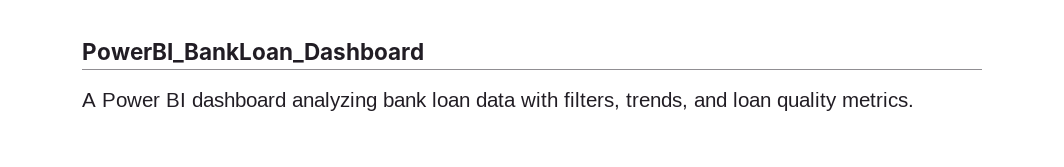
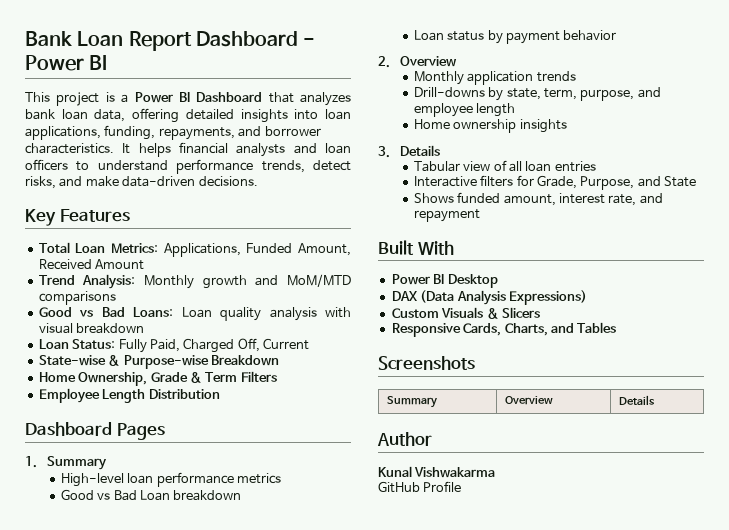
[82,43,424,63] [82,92,914,111] PowerBI_BankLoan_Dashboard // A Power BI dashboard analyzing bank loan data with filters, trends, and loan quality metrics. -> [25,31,316,51] [25,55,108,71] [25,92,351,106] [25,108,351,123] [25,125,321,140] [25,142,351,157] [25,159,351,174] [25,176,258,189] [25,209,130,226] [38,242,351,257] [38,259,145,270] [38,274,351,289] [38,291,116,305] [38,307,352,321] [38,323,145,334] [38,338,309,353] [38,355,279,369] [38,371,277,386] [38,388,220,403] [25,422,165,440] [25,456,108,470] [60,472,281,487] [60,489,242,501] [413,30,617,44] [378,56,458,68] [413,71,576,85] [413,87,661,101] [413,103,516,117] [413,119,567,133] [378,145,441,158] [413,160,596,172] [413,175,697,190] [413,192,663,206] [413,209,480,222] [378,240,454,255] [391,274,498,288] [391,290,587,305] [391,307,540,319] [391,322,617,337] [378,356,475,370] [386,396,437,408] [504,396,553,405] [618,395,655,405] [377,432,432,446] [378,466,496,478] [378,481,462,493] Bank Loan Report Dashboard - Power BI // This project is a Power BI Dashboard that analyzes bank loan data, offering detailed insights into loan applications, funding, repayments, and borrower characteristics. It helps financial analysts and loan officers to understand performance trends, detect risks, and make data-driven decisions. // Key Features // Total Loan Metrics: Applications, Funded Amount, Received Amount // Trend Analysis: Monthly growth and MoM/MTD comparisons // Good vs Bad Loans: Loan quality analysis with visual breakdown // Loan Status: Fully Paid, Charged Off, Current // State-wise & Purpose-wise Breakdown // Home Ownership, Grade & Term Filters // Employee Length Distribution // Dashboard Pages // 1. Summary // High-level loan performance metrics // Good vs Bad Loan breakdown // Loan status by payment behavior // 2. Overview // Monthly application trends // Drill-downs by state, term, purpose, and employee length // Home ownership insights // 3. Details // Tabular view of all loan entries // Interactive filters for Grade, Purpose, and State // Shows funded amount, interest rate, and repayment // Built With // Power BI Desktop // DAX (Data Analysis Expressions) // Custom Visuals & Slicers // Responsive Cards, Charts, and Tables // Screenshots // Summary | Overview | Details // Author // Kunal Vishwakarma // GitHub Profile

